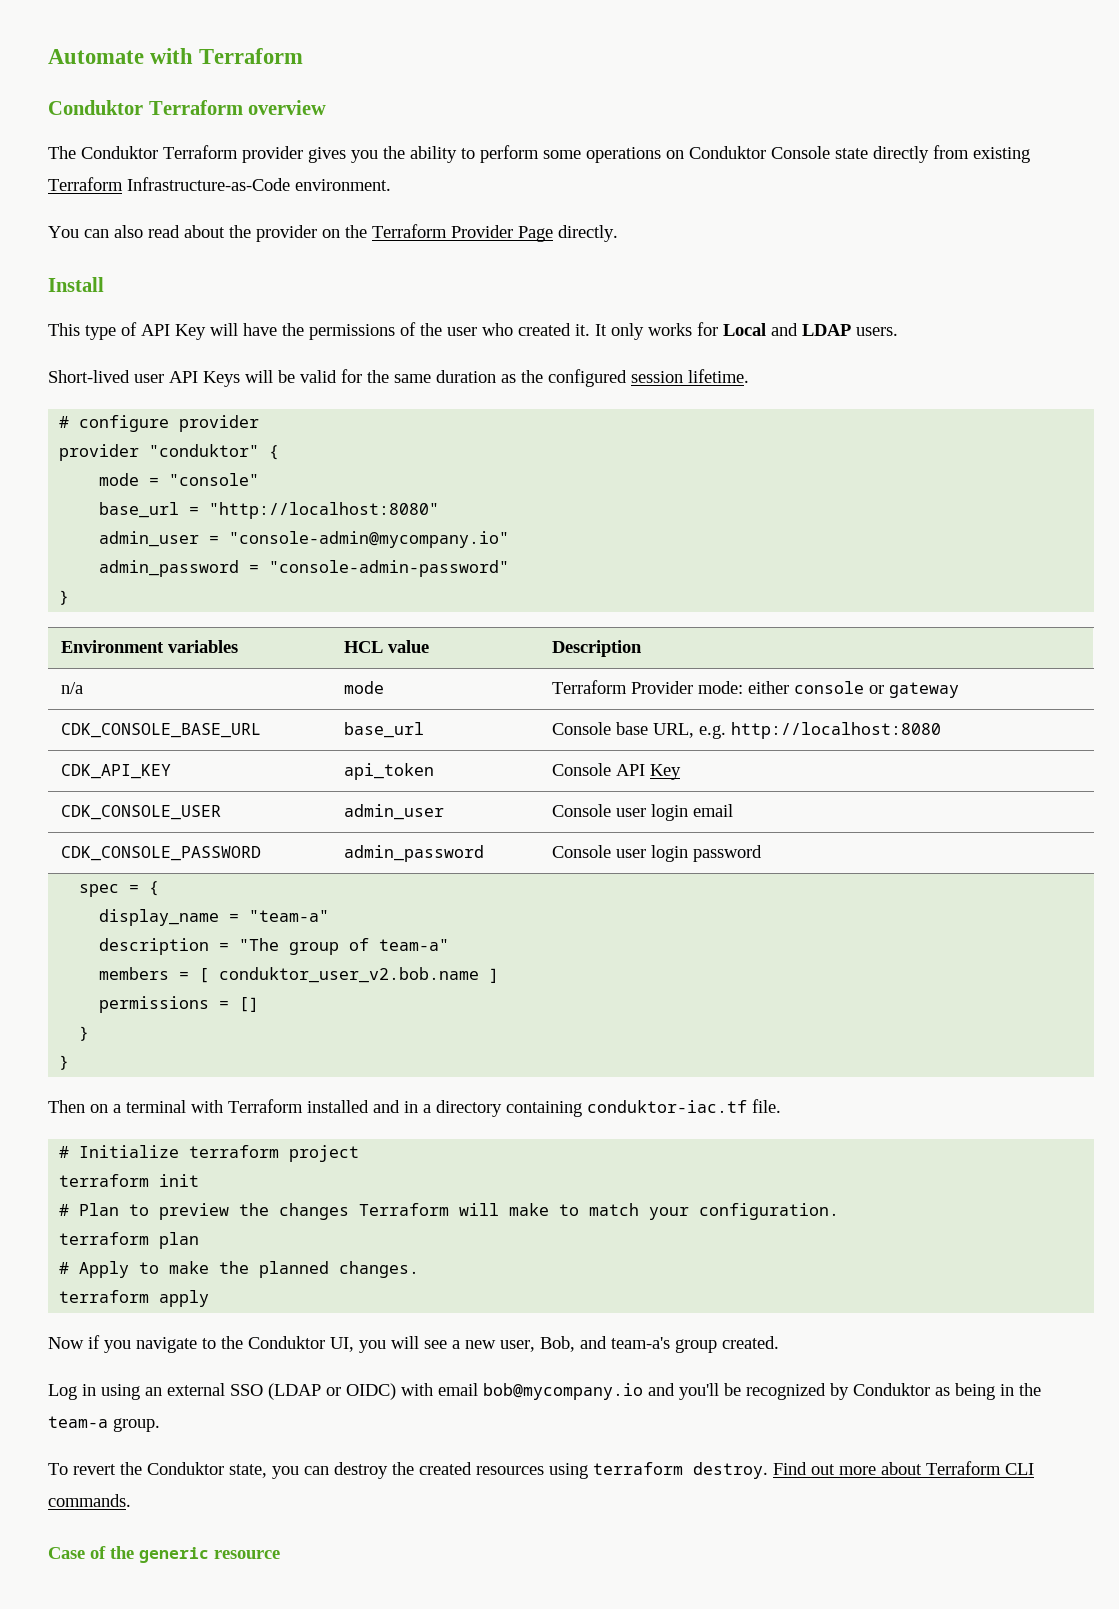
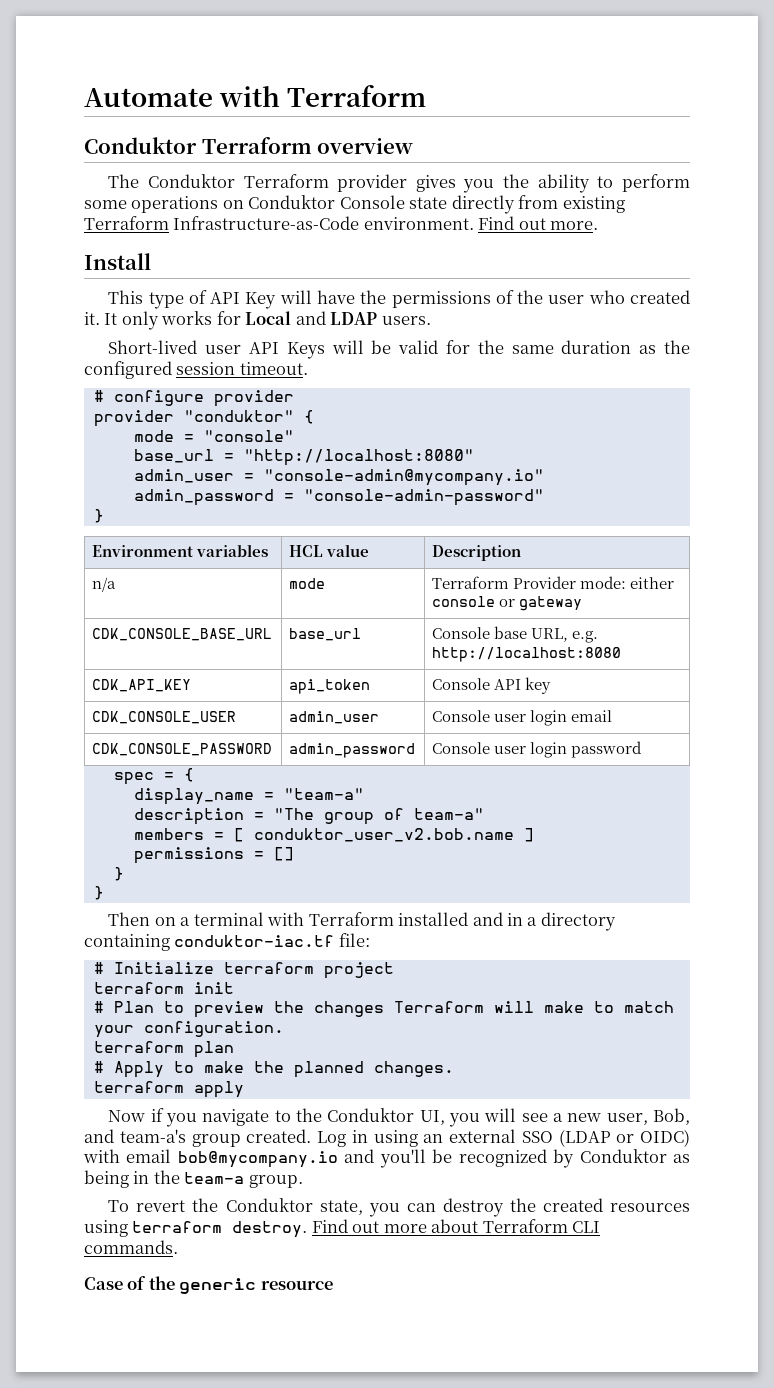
[48,224,618,242] // You can also read about the provider on the Terraform Provider Page directly. -> [478,216,599,230] Find out more.
[688,369,749,383] lifetime. -> [239,362,308,375] timeout.
[649,764,681,780] Key -> [525,677,552,694] key
[752,1099,781,1113] file. -> [338,933,370,947] file:
(779, 1342) // -> (312, 1136) none

